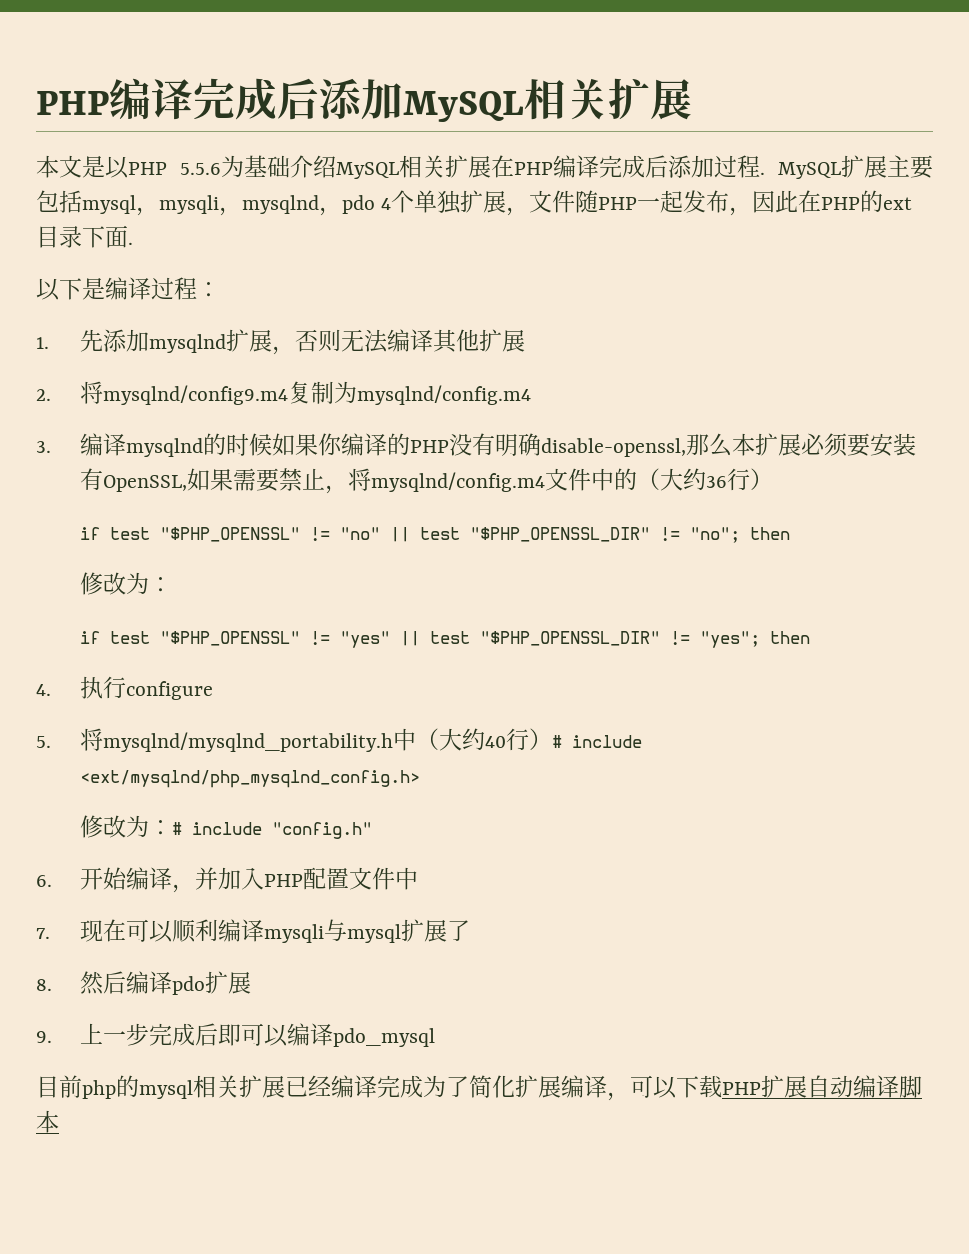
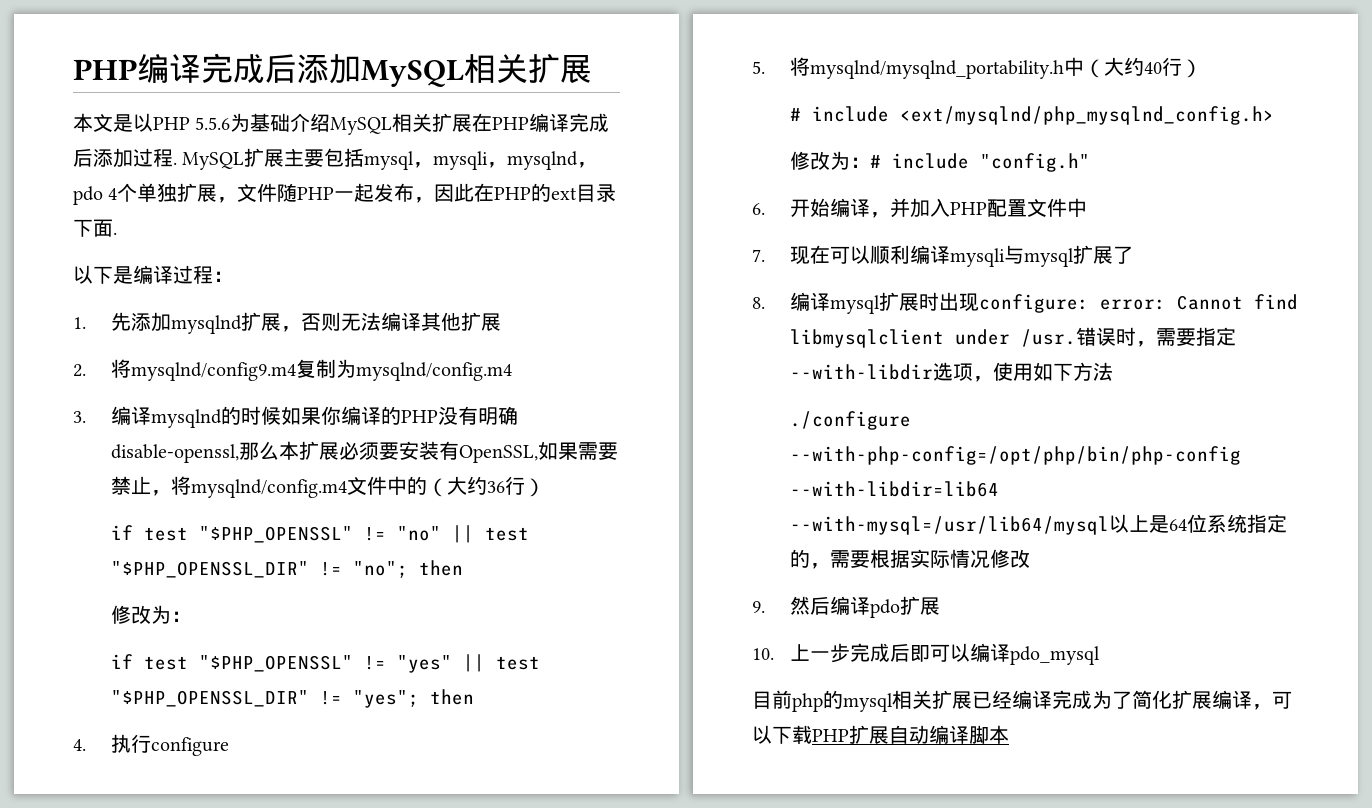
(552, 739) none -> (1203, 68) //
(52, 985) none -> [790,292,1299,314] [790,327,1237,348] [790,362,1114,382] [790,411,912,430] [790,446,1242,465] [790,481,1000,497] [790,514,1288,535] [790,549,1031,569] [752,601,765,613] 编译mysql扩展时出现configure: error: Cannot find libmysqlclient under /usr.错误时，需要指定--with-libdir选项，使用如下方法 // ./configure --with-php-config=/opt/php/bin/php-config --with-libdir=lib64 --with-mysql=/usr/lib64/mysql以上是64位系统指定的，需要根据实际情况修改 // 9.
[36,1031,52,1043] 9. -> [752,648,774,660] 10.

